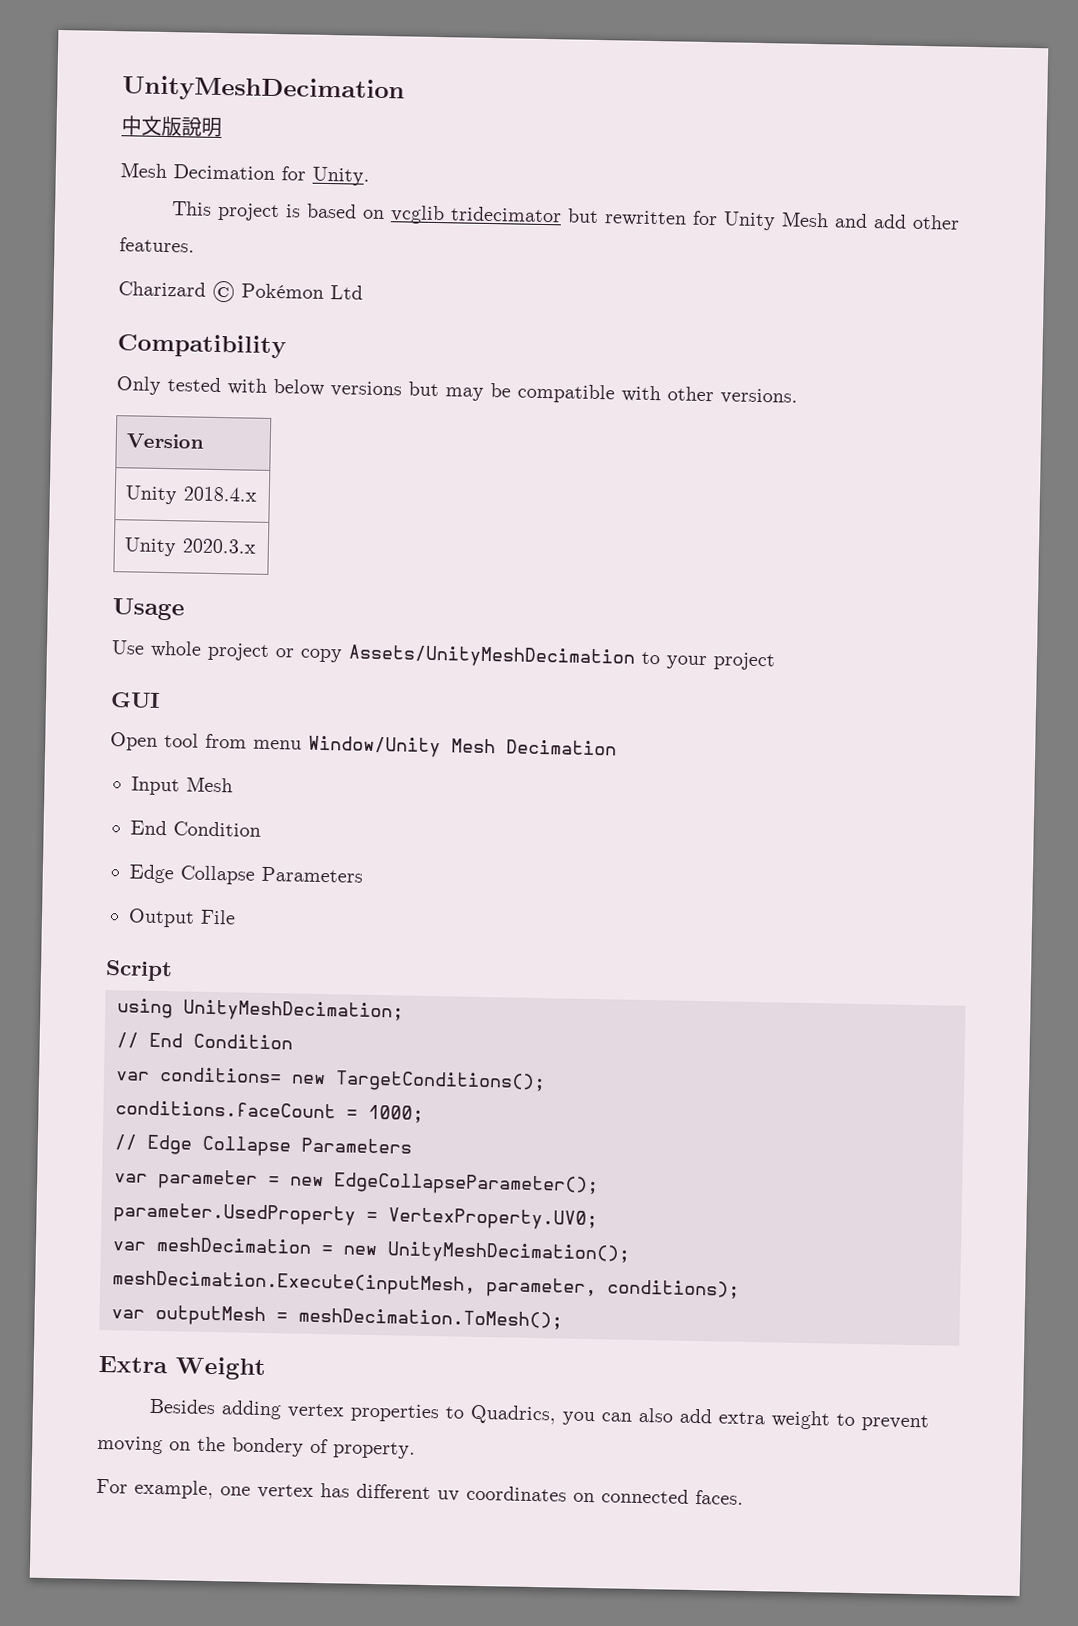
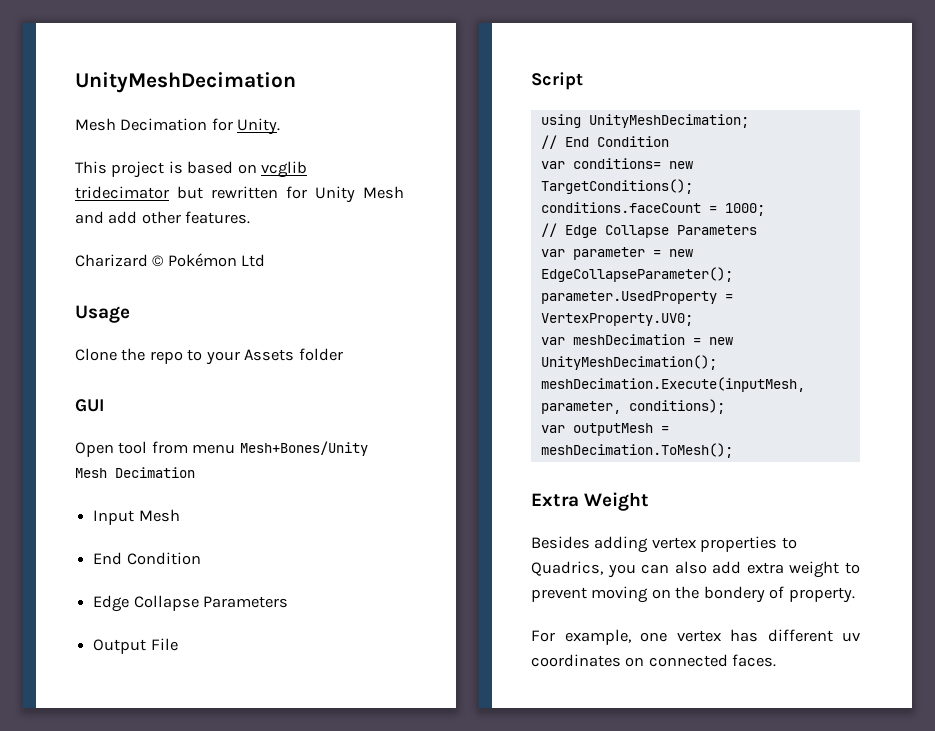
[121,115,222,138] // 中文版說明 -> (296, 82) none
[117,333,287,359] [116,376,798,405] [126,433,205,449] [125,485,258,505] [124,537,258,557] [112,598,185,621] [111,640,775,671] Compatibility // Only tested with below versions but may be compatible with other versions. // Version // Unity 2018.4.x // Unity 2020.3.x // Usage // Use whole project or copy Assets/UnityMeshDecimation to your project -> [75,305,130,323] [75,348,343,365] Usage // Clone the repo to your Assets folder
[308,735,441,758] Window/Unity -> [239,441,368,456] Mesh+Bones/Unity

